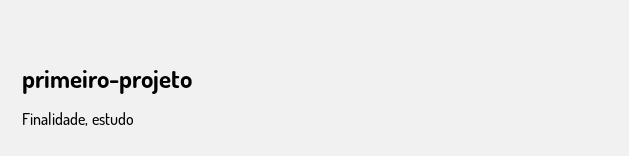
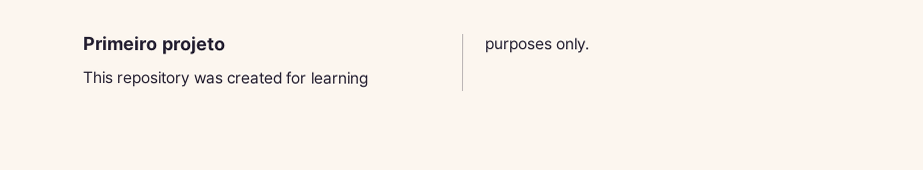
[22,70,192,94] [22,112,135,126] primeiro-projeto // Finalidade, estudo -> [83,35,226,55] [83,70,369,88] [485,37,591,54] Primeiro projeto // This repository was created for learning purposes only.

